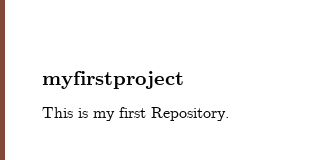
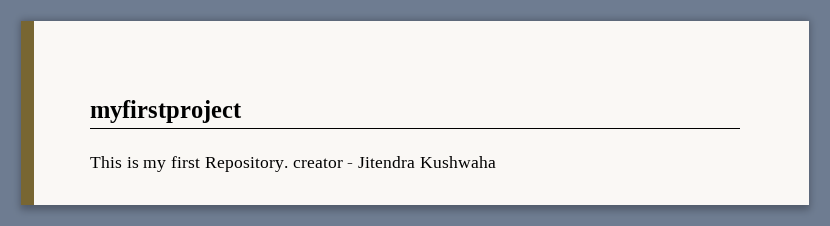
(229, 114) none -> [292,156,496,168] creator - Jitendra Kushwaha

